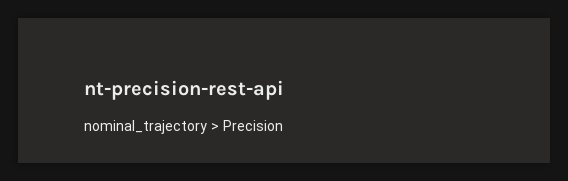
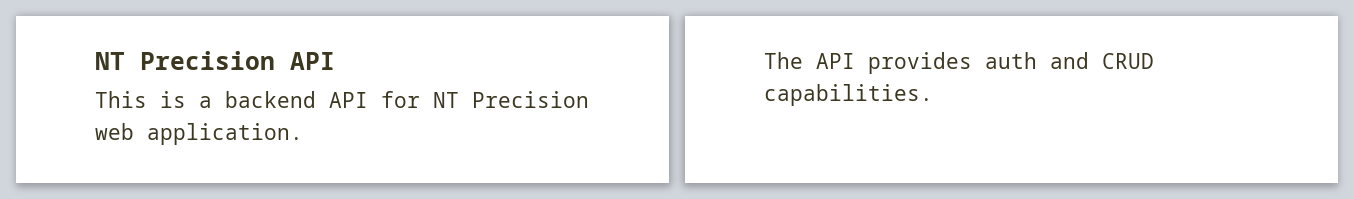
[84,80,284,100] [84,120,283,134] nt-precision-rest-api // nominal_trajectory > Precision -> [95,51,335,70] [95,91,589,108] [95,123,303,145] [764,52,1154,74] [764,84,933,106] NT Precision API // This is a backend API for NT Precision web application. // The API provides auth and CRUD capabilities.

